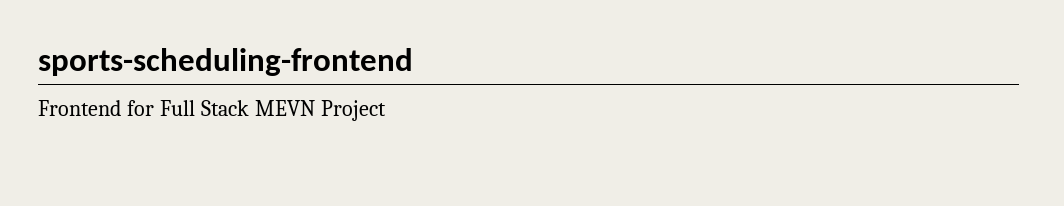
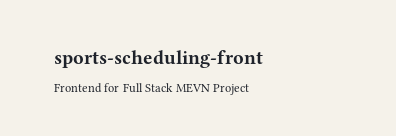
[38,48,413,76] sports-scheduling-frontend -> [54,50,263,68] sports-scheduling-front

